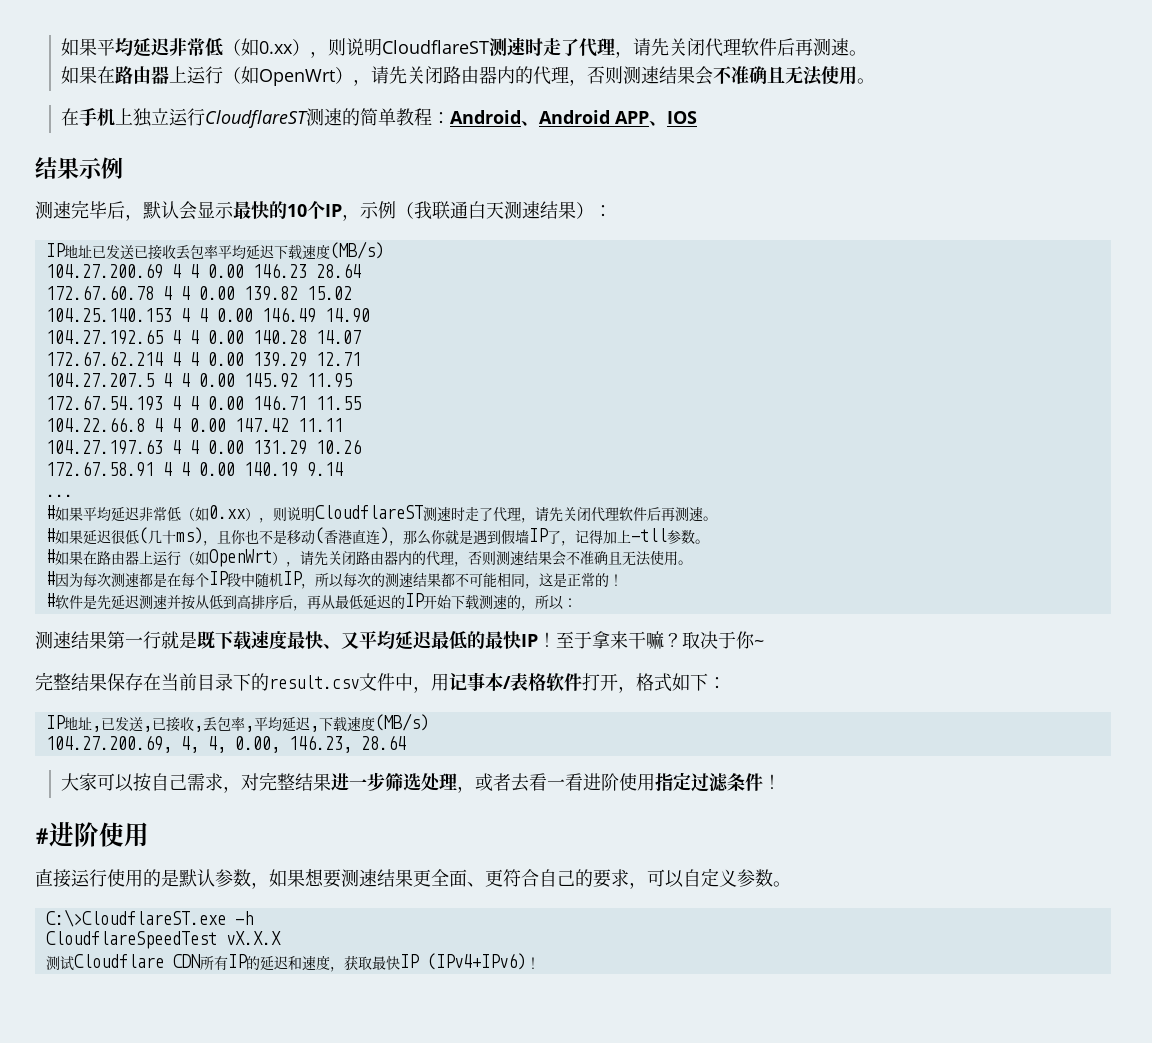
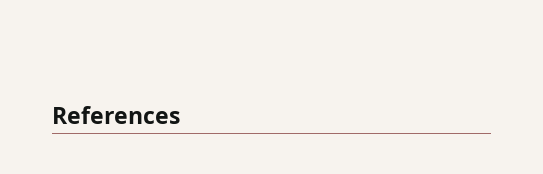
[61,37,868,58] [61,66,876,86] [61,108,698,128] [35,157,123,179] [35,200,612,221] [45,241,384,260] [45,263,361,279] [45,285,352,301] [45,307,370,323] [45,329,361,345] [45,351,361,367] [45,373,352,388] [45,395,361,411] [45,417,343,432] [45,439,361,455] [45,461,343,477] [45,494,73,497] [45,505,717,523] [45,527,709,546] [45,549,692,567] [45,571,623,589] [45,593,577,611] [35,630,764,650] [35,672,726,693] [45,713,429,732] [45,735,406,753] [61,772,782,793] [35,822,149,847] [35,868,791,889] [45,909,253,927] [45,931,281,949] [45,953,540,972] 如果平均延迟非常低（如0.xx），则说明CloudflareST测速时走了代理，请先关闭代理软件后再测速。 // 如果在路由器上运行（如OpenWrt），请先关闭路由器内的代理，否则测速结果会不准确且无法使用。 // 在手机上独立运行CloudflareST测速的简单教程：Android、Android APP、IOS // 结果示例 // 测速完毕后，默认会显示最快的10个IP，示例（我联通白天测速结果）： // IP地址已发送已接收丢包率平均延迟下载速度(MB/s) // 104.27.200.69 4 4 0.00 146.23 28.64 // 172.67.60.78 4 4 0.00 139.82 15.02 // 104.25.140.153 4 4 0.00 146.49 14.90 // 104.27.192.65 4 4 0.00 140.28 14.07 // 172.67.62.214 4 4 0.00 139.29 12.71 // 104.27.207.5 4 4 0.00 145.92 11.95 // 172.67.54.193 4 4 0.00 146.71 11.55 // 104.22.66.8 4 4 0.00 147.42 11.11 // 104.27.197.63 4 4 0.00 131.29 10.26 // 172.67.58.91 4 4 0.00 140.19 9.14 // ... // #如果平均延迟非常低（如0.xx），则说明CloudflareST测速时走了代理，请先关闭代理软件后再测速。 // #如果延迟很低(几十ms)，且你也不是移动(香港直连)，那么你就是遇到假墙IP了，记得加上-tll参数。 // #如果在路由器上运行（如OpenWrt），请先关闭路由器内的代理，否则测速结果会不准确且无法使用。 // #因为每次测速都是在每个IP段中随机IP，所以每次的测速结果都不可能相同，这是正常的！ // #软件是先延迟测速并按从低到高排序后，再从最低延迟的IP开始下载测速的，所以： // 测速结果第一行就是既下载速度最快、又平均延迟最低的最快IP！至于拿来干嘛？取决于你~ // 完整结果保存在当前目录下的result.csv文件中，用记事本/表格软件打开，格式如下： // IP地址,已发送,已接收,丢包率,平均延迟,下载速度(MB/s) // 104.27.200.69, 4, 4, 0.00, 146.23, 28.64 // 大家可以按自己需求，对完整结果进一步筛选处理，或者去看一看进阶使用指定过滤条件！ // #进阶使用 // 直接运行使用的是默认参数，如果想要测速结果更全面、更符合自己的要求，可以自定义参数。 // C:\>CloudflareST.exe -h // CloudflareSpeedTest vX.X.X // 测试Cloudflare CDN所有IP的延迟和速度，获取最快IP (IPv4+IPv6)！ -> [52,106,180,124] References

